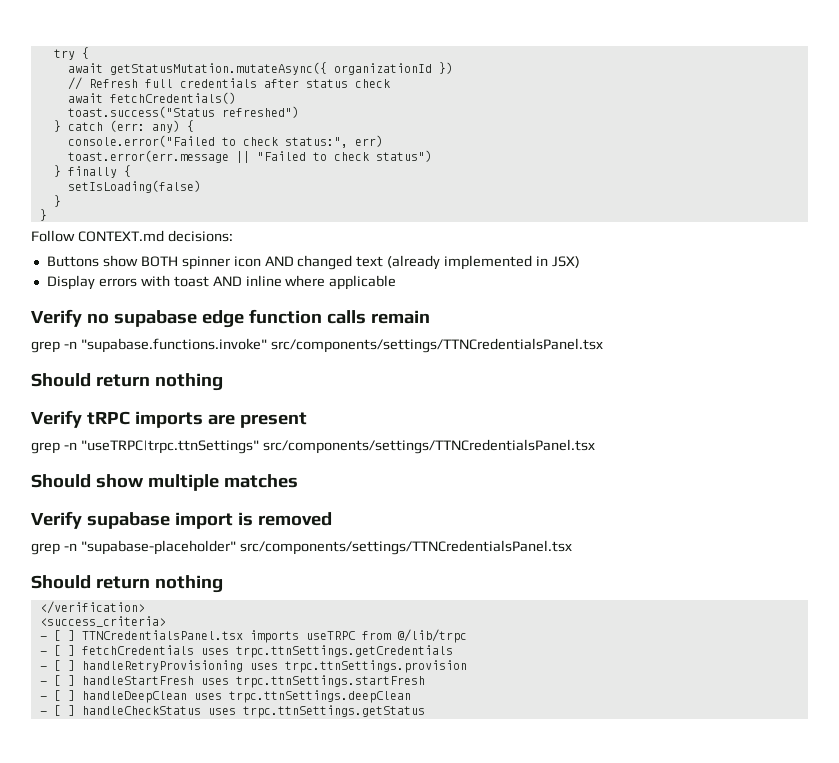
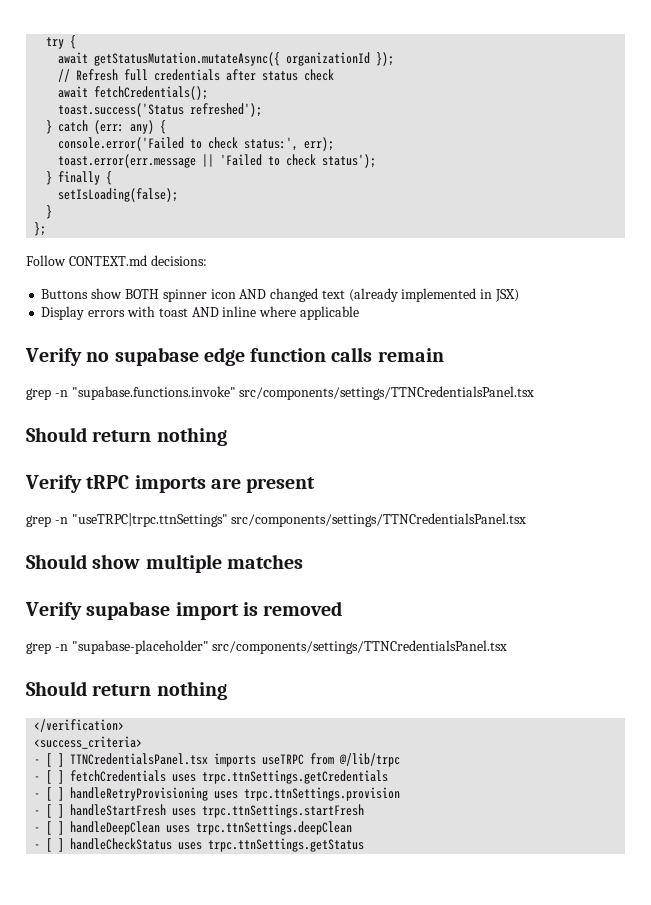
[438,62,453,74] }) -> [376,52,395,66] });
[109,92,236,104] [67,106,299,118] fetchCredentials() // toast.success("Status refreshed") -> [94,86,209,100] [58,103,263,117] fetchCredentials(); // toast.success('Status refreshed');
[67,135,383,148] console.error("Failed to check status:", err) -> [58,137,335,151] console.error('Failed to check status:', err);
[256,150,432,162] "Failed to check status") -> [220,154,377,168] 'Failed to check status');
[67,180,201,193] [53,195,61,207] [39,209,47,221] setIsLoading(false) // } // } -> [58,188,179,202] [46,205,53,219] [34,222,47,236] setIsLoading(false); // } // };

